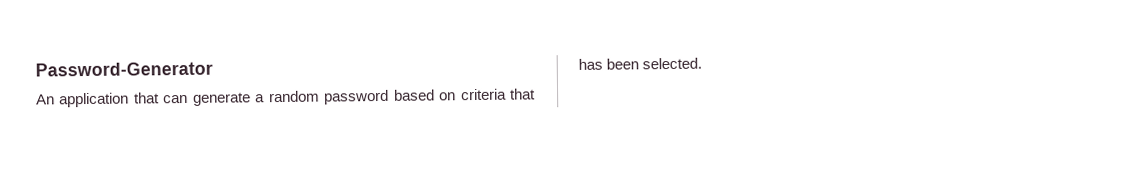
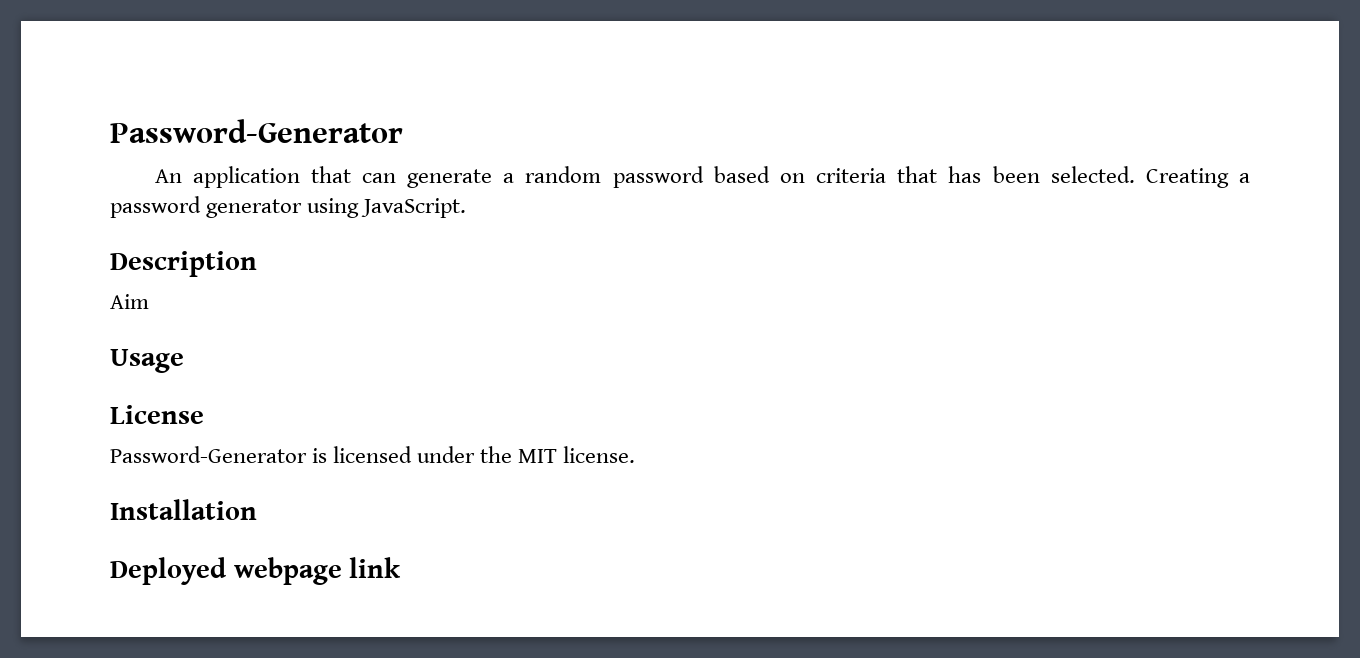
(703, 63) none -> [1145,168,1250,188] [110,196,467,218] [110,251,257,277] [110,294,149,309] [110,349,184,373] [110,405,204,424] [110,446,636,463] [110,499,257,520] [110,557,402,585] Creating a password generator using JavaScript. // Description // Aim // Usage // License // Password-Generator is licensed under the MIT license. // Installation // Deployed webpage link

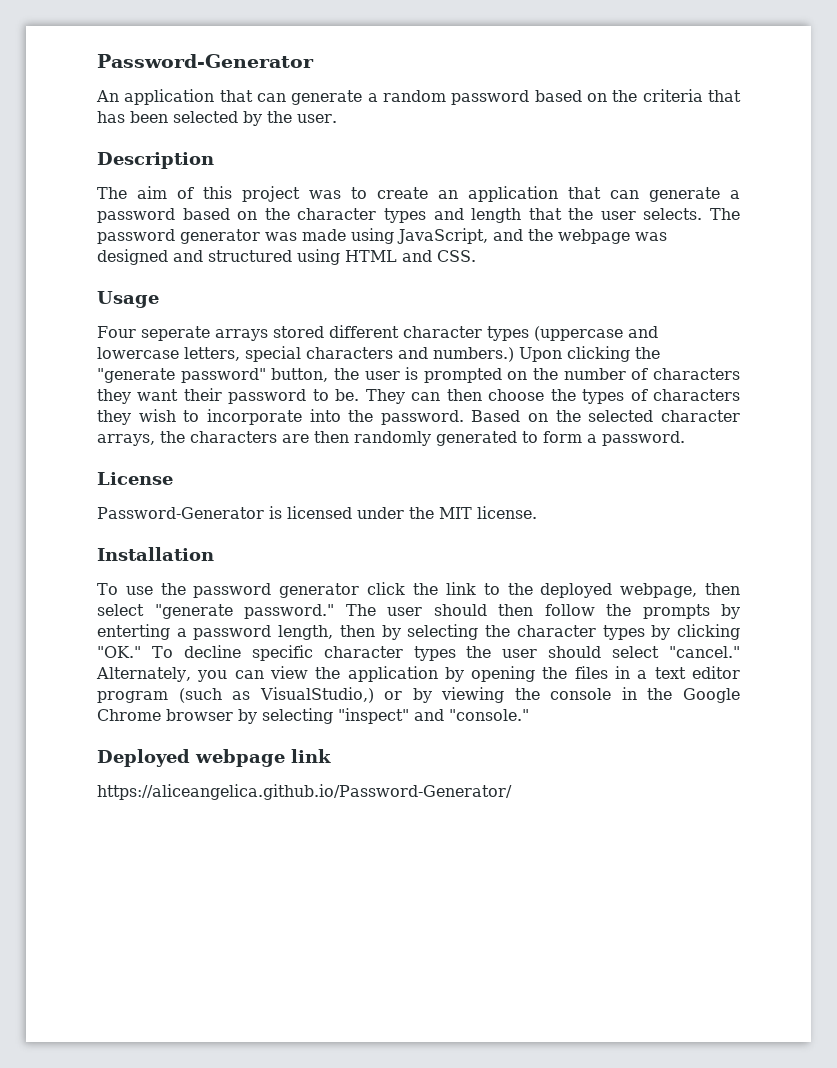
(805, 178) none -> [612,90,638,102] the
[1050,166,1250,188] [110,196,467,218] [110,251,257,277] [110,294,149,309] [110,349,184,373] selected. Creating a password generator using JavaScript. // Description // Aim // Usage -> [173,111,337,126] [97,152,214,169] [97,186,740,202] [97,208,740,223] [97,228,667,244] [97,249,476,265] [97,291,159,308] [97,325,658,341] [97,346,660,362] [97,367,740,383] [97,388,740,404] [97,409,740,425] [97,431,685,446] selected by the user. // Description // The aim of this project was to create an application that can generate a password based on the character types and length that the user selects. The password generator was made using JavaScript, and the webpage was designed and structured using HTML and CSS. // Usage // Four seperate arrays stored different character types (uppercase and lowercase letters, special characters and numbers.) Upon clicking the "generate password" button, the user is prompted on the number of characters they want their password to be. They can then choose the types of characters they wish to incorporate into the password. Based on the selected character arrays, the characters are then randomly generated to form a password.
(257, 509) none -> [97,582,740,598] [97,604,740,619] [97,624,741,640] [97,645,740,661] [96,666,741,682] [97,687,740,703] [97,708,529,724] // To use the password generator click the link to the deployed webpage, then select "generate password." The user should then follow the prompts by enterting a password length, then by selecting the character types by clicking "OK." To decline specific character types the user should select "cancel." Alternately, you can view the application by opening the files in a text editor program (such as VisualStudio,) or by viewing the console in the Google Chrome browser by selecting "inspect" and "console."
(402, 567) none -> [97,784,512,800] // https://aliceangelica.github.io/Password-Generator/

